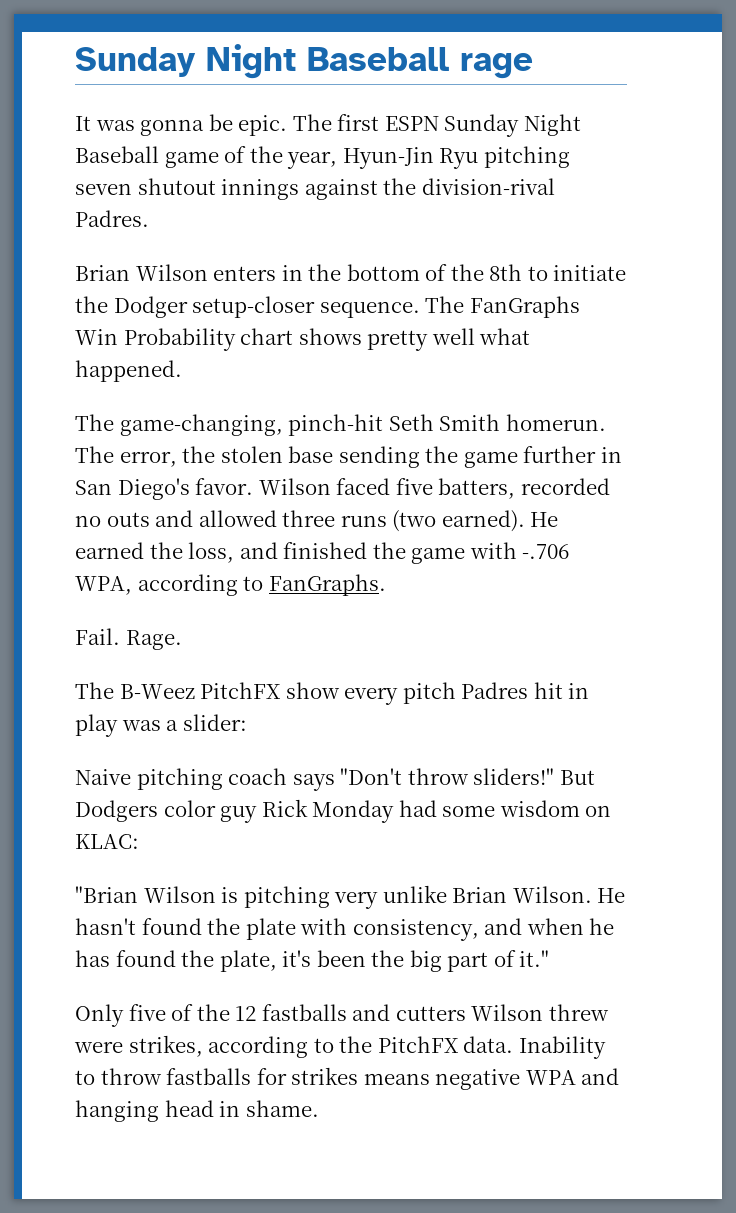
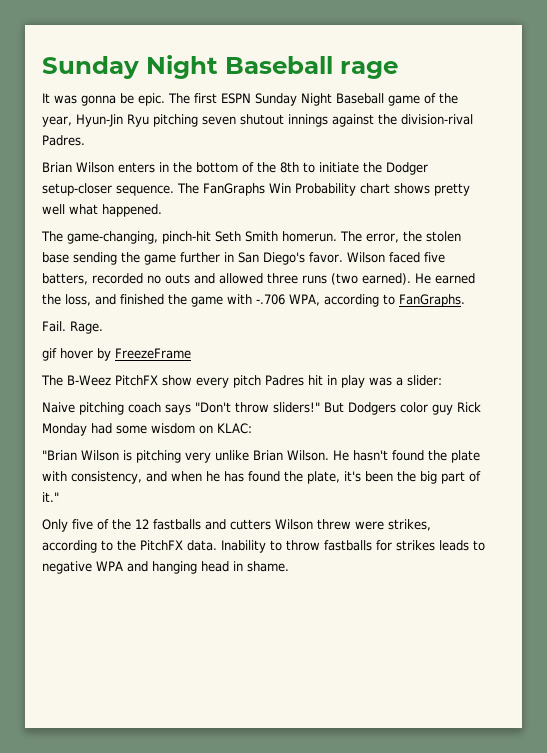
(182, 640) none -> [42,348,191,361] // gif hover by FreezeFrame
[363,1073,430,1085] means -> [439,540,485,551] leads to

